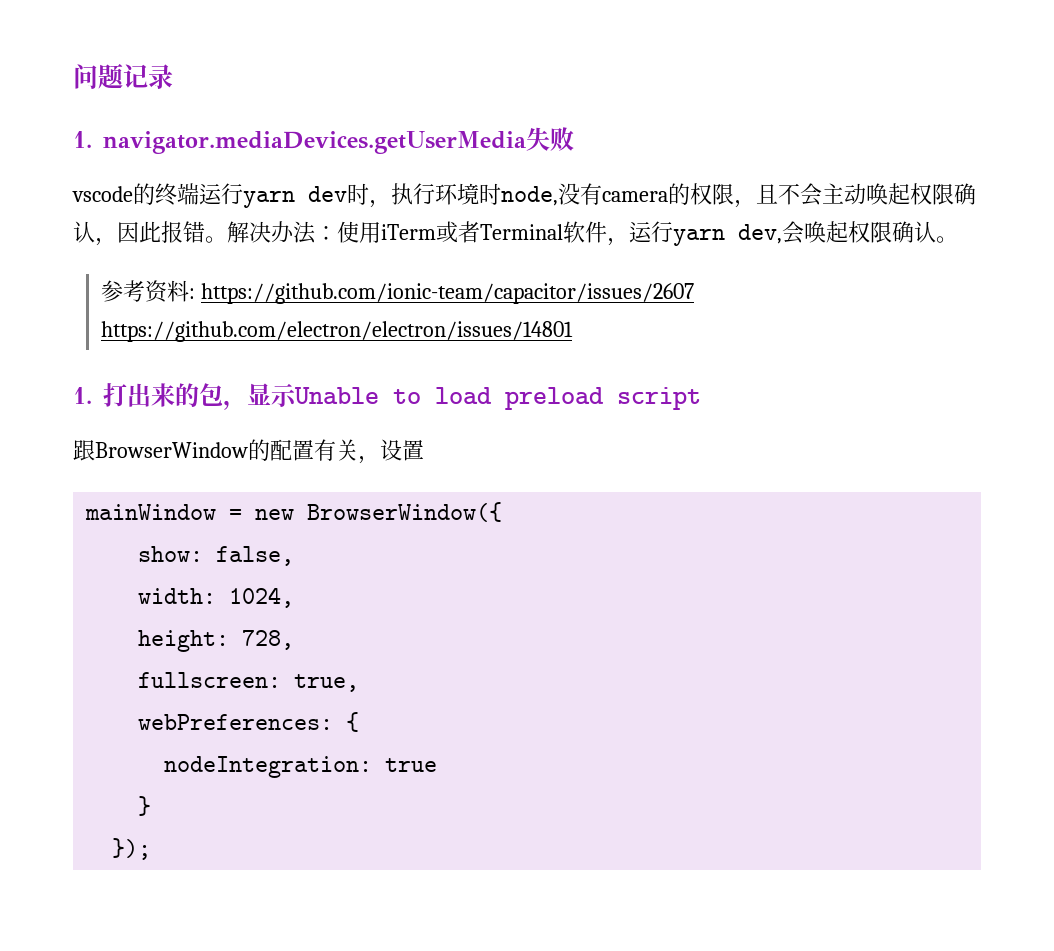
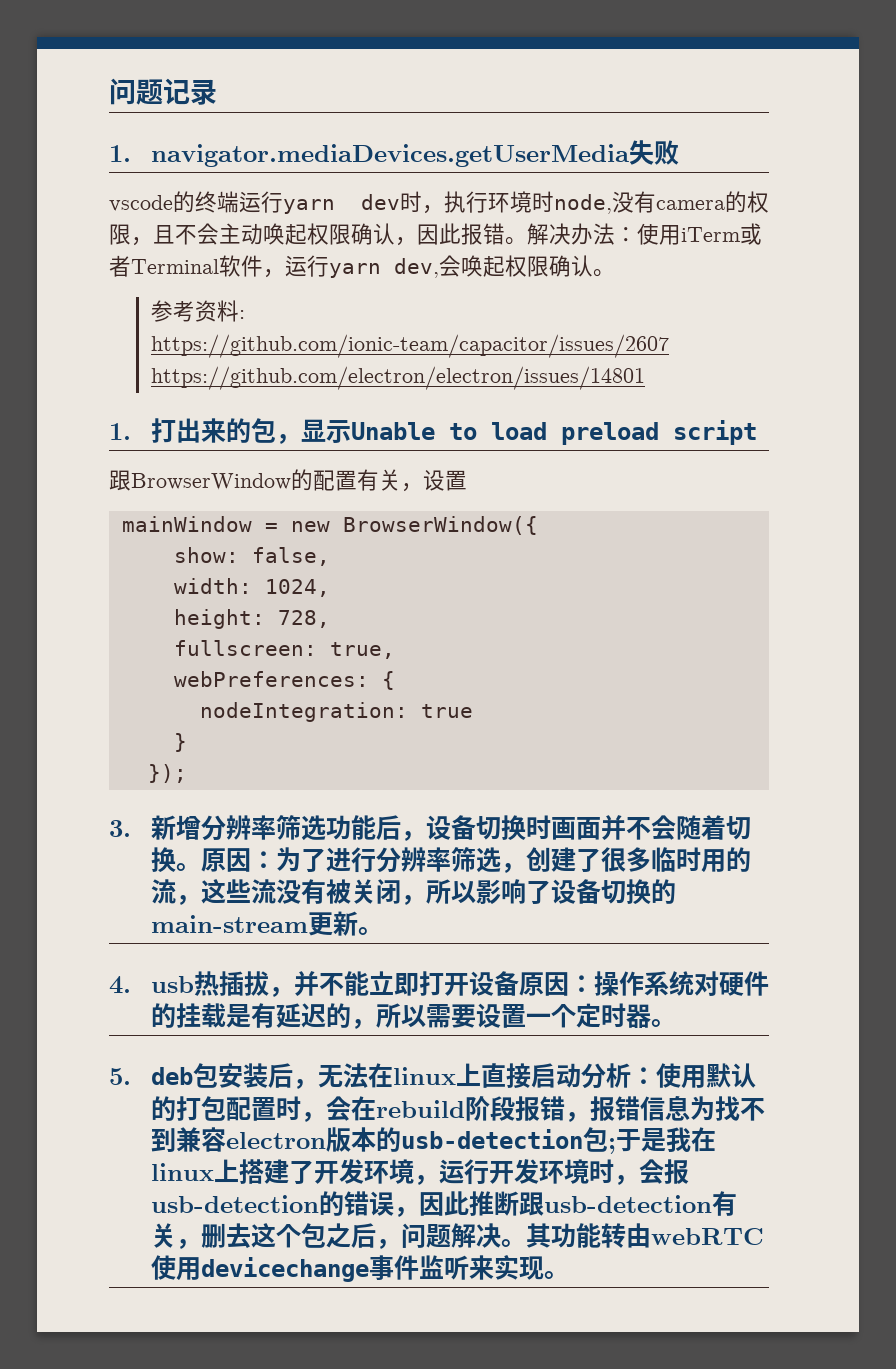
(152, 849) none -> [109,815,751,841] [150,847,751,873] [150,879,676,905] [150,911,383,936] [109,971,769,997] [150,1003,676,1029] [109,1063,756,1089] [150,1095,765,1122] [150,1127,716,1154] [150,1159,689,1185] [150,1191,737,1217] [150,1223,764,1249] [150,1255,569,1282] // 3.新增分辨率筛选功能后，设备切换时画面并不会随着切换。原因：为了进行分辨率筛选，创建了很多临时用的流，这些流没有被关闭，所以影响了设备切换的main-stream更新。 // 4. usb热插拔，并不能立即打开设备原因：操作系统对硬件的挂载是有延迟的，所以需要设置一个定时器。 // 5. deb包安装后，无法在linux上直接启动分析：使用默认的打包配置时，会在rebuild阶段报错，报错信息为找不到兼容electron版本的usb-detection包;于是我在linux上搭建了开发环境，运行开发环境时，会报usb-detection的错误，因此推断跟usb-detection有关，删去这个包之后，问题解决。其功能转由webRTC使用devicechange事件监听来实现。

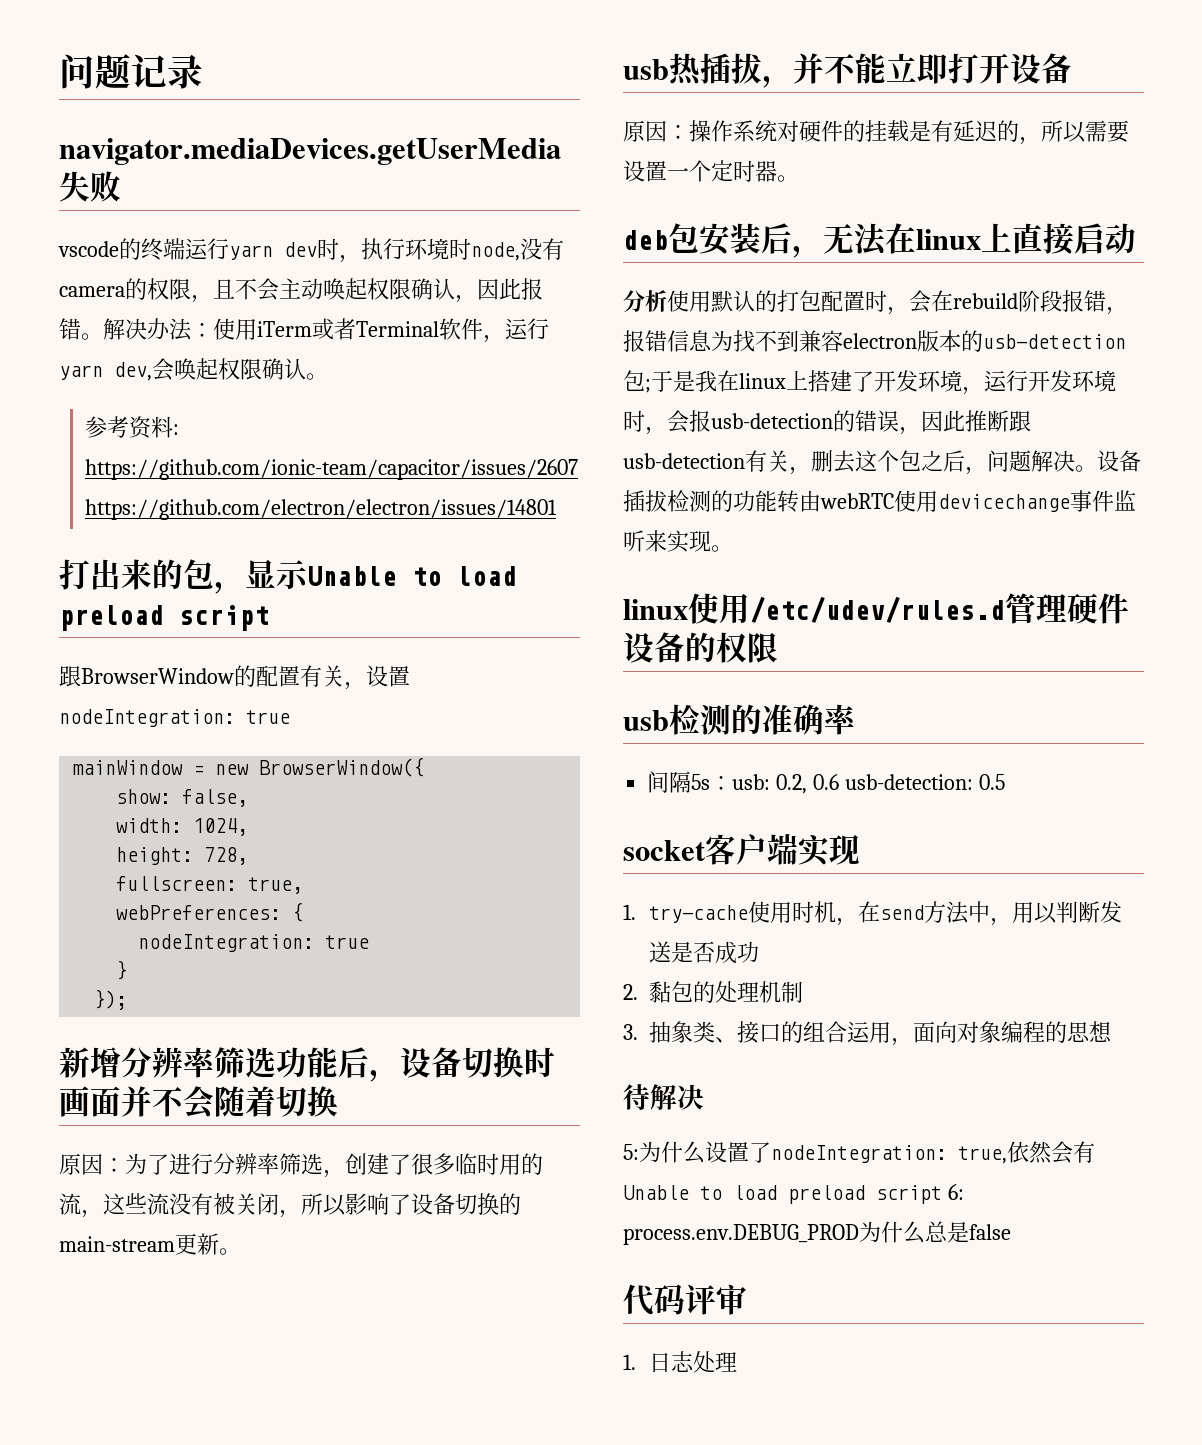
[109,145,131,162] 1. -> (203, 71) none
[109,423,131,440] 1. -> (558, 509) none
(467, 480) none -> [59,709,290,727] nodeIntegration: true
[109,820,131,837] 3. -> (128, 999) none
[175,863,201,871] 。 -> (338, 1101) //
[109,976,131,994] 4. -> (241, 1251) none
(519, 983) none -> (1072, 68) //
[109,1068,131,1085] 5. -> (799, 178) none
[580,1063,656,1089] 分析： -> [623,290,667,312] // 分析
[525,1223,551,1248] 其 -> [1097,450,1141,472] [623,490,733,512] 设备插拔检测的
(569, 1275) none -> [623,593,1129,624] [623,632,778,663] [623,704,855,735] [647,771,1005,794] [623,834,860,867] [623,901,1123,926] [649,941,760,964] [623,981,804,1003] [623,1021,1113,1046] [623,1084,704,1110] [623,1141,1095,1164] [623,1184,964,1204] [623,1221,1011,1245] [623,1284,747,1316] [623,1351,738,1373] // linux使用/etc/udev/rules.d管理硬件设备的权限 // usb检测的准确率 // 间隔5s：usb: 0.2, 0.6 usb-detection: 0.5 // socket客户端实现 // 1. try-cache使用时机，在send方法中，用以判断发送是否成功 // 2.黏包的处理机制 // 3.抽象类、接口的组合运用，面向对象编程的思想 // 待解决 // 5:为什么设置了nodeIntegration: true,依然会有Unable to load preload script 6: process.env.DEBUG_PROD为什么总是false // 代码评审 // 1.日志处理

